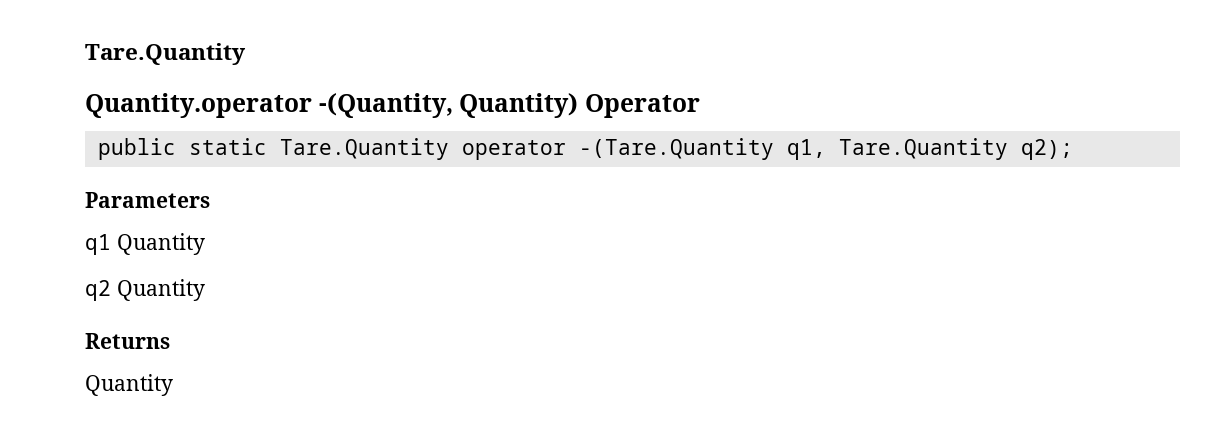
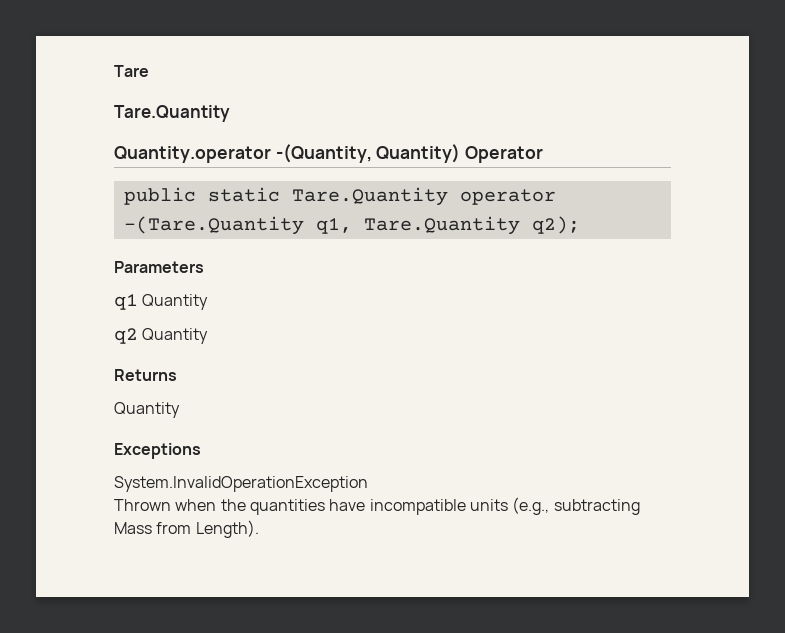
(85, 54) none -> [114,65,149,77] Tare //
(173, 385) none -> [114,443,201,459] [114,476,368,492] [114,497,640,515] [114,520,259,538] // Exceptions // System.InvalidOperationException // Thrown when the quantities have incompatible units (e.g., subtracting Mass from Length).

